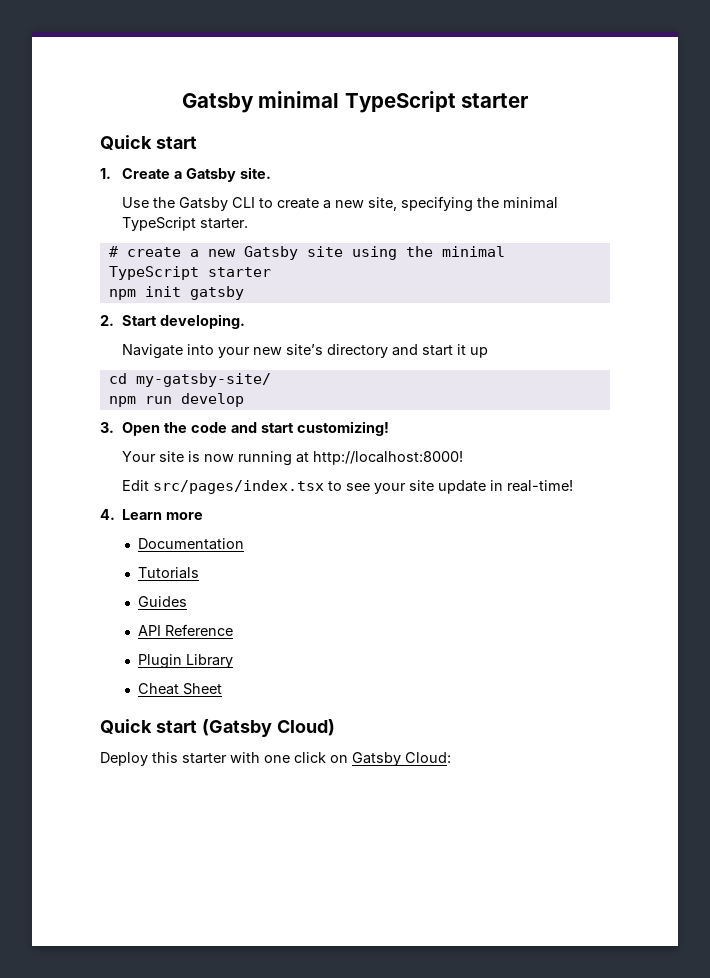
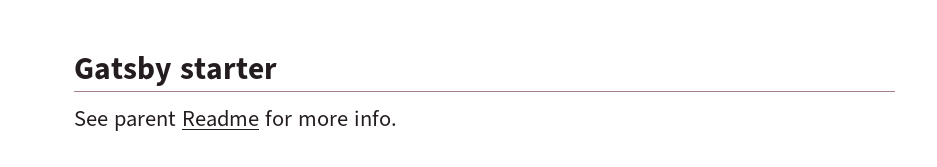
[181,91,529,113] [100,135,197,150] [100,167,272,182] [122,196,559,212] [122,217,249,231] [108,246,505,260] [108,266,271,280] [108,286,244,300] [100,314,246,329] [122,344,489,359] [108,373,271,387] [108,393,244,407] [100,421,390,436] [122,451,464,466] [122,480,574,494] [100,509,204,520] [138,538,245,550] [138,567,200,579] [138,596,188,607] [138,624,234,636] [138,654,234,669] [138,683,223,695] [100,719,335,737] [100,752,451,766] Gatsby minimal TypeScript starter // Quick start // 1. Create a Gatsby site. // Use the Gatsby CLI to create a new site, specifying the minimal TypeScript starter. // # create a new Gatsby site using the minimal TypeScript starter // npm init gatsby // 2. Start developing. // Navigate into your new site’s directory and start it up // cd my-gatsby-site/ // npm run develop // 3. Open the code and start customizing! // Your site is now running at http://localhost:8000! // Edit src/pages/index.tsx to see your site update in real-time! // 4. Learn more // Documentation // Tutorials // Guides // API Reference // Plugin Library // Cheat Sheet // Quick start (Gatsby Cloud) // Deploy this starter with one click on Gatsby Cloud: -> [74,56,277,86] [74,110,398,131] Gatsby starter // See parent Readme for more info.

